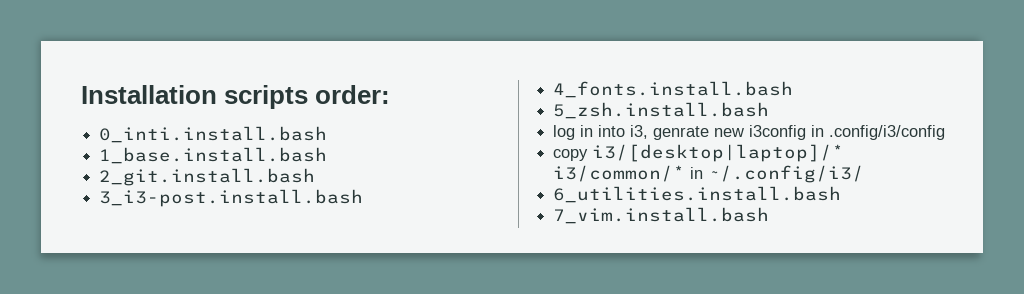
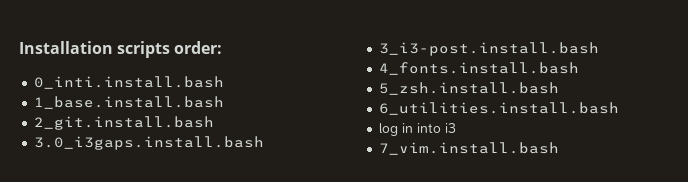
(316, 177) none -> [34,136,265,150] // 3.0_i3gaps.install.bash
(770, 110) none -> [379,102,620,115] // 6_utilities.install.bash
[630,125,946,140] [553,144,845,162] [553,165,865,183] [553,186,842,203] i3, genrate new i3config in .config/i3/config // copy i3/[desktop|laptop]/* i3/common/* in ~/.config/i3/ // 6_utilities.install.bash -> [445,123,457,133] i3

